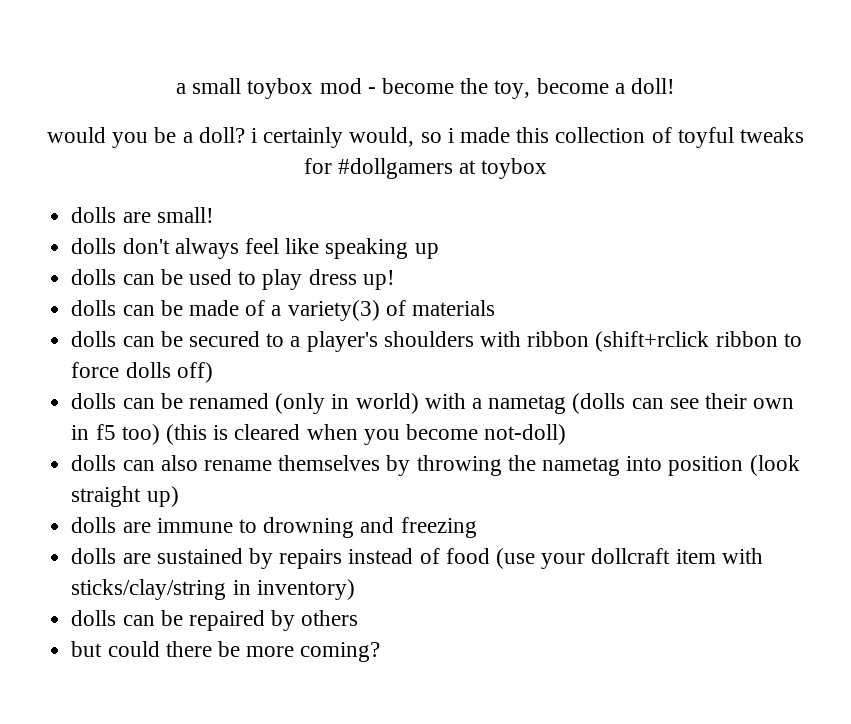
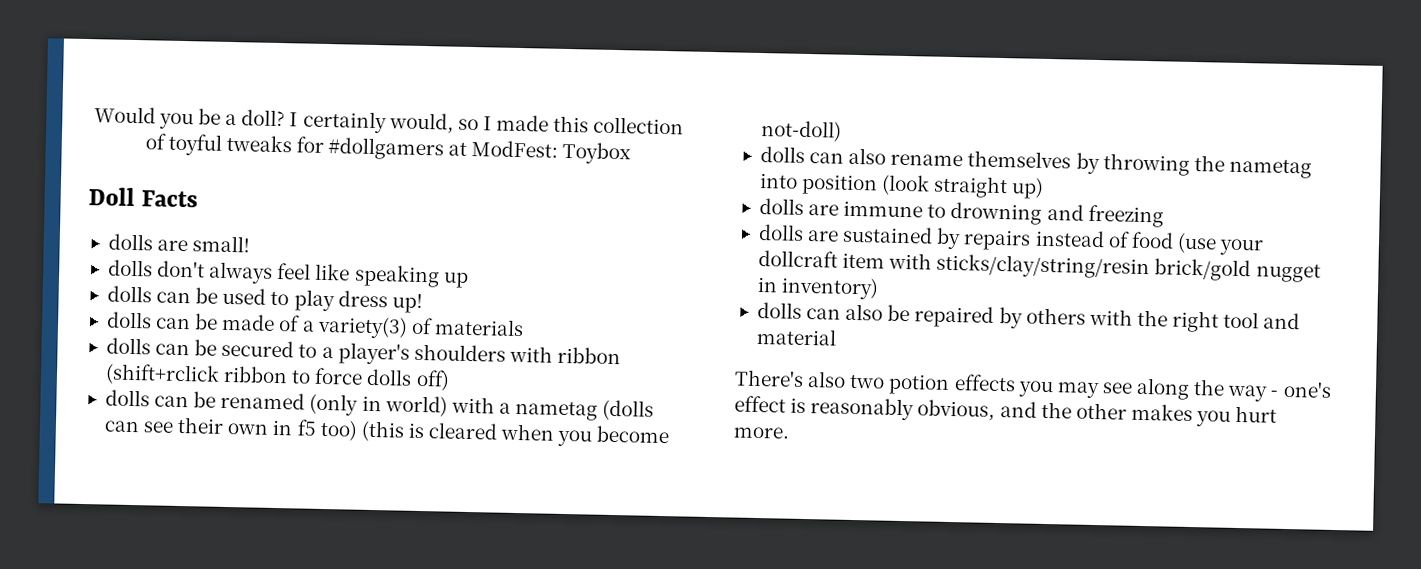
[175,78,676,99] [46,127,106,143] a small toybox mod - become the toy, become a doll! // would -> [93,106,156,124] Would
[250,128,257,143] i -> [289,112,299,127] I
[447,128,454,143] i -> [482,116,492,131] I
[481,158,548,179] toybox -> [471,140,632,165] [88,187,199,208] ModFest: Toybox // Doll Facts
[71,579,227,600] sticks/clay/string -> [936,253,1321,283] sticks/clay/string/resin brick/gold nugget
(155, 620) none -> [845,303,884,321] also
[71,641,381,662] // but could there be more coming? -> [1088,308,1301,333] [755,327,837,346] [734,369,1332,402] [734,395,1278,427] [733,426,790,439] with the right tool and material // There's also two potion effects you may see along the way - one's effect is reasonably obvious, and the other makes you hurt more.

